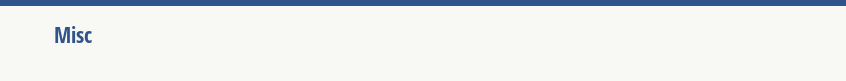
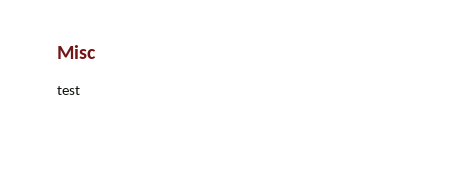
(92, 34) none -> [57,86,80,95] // test

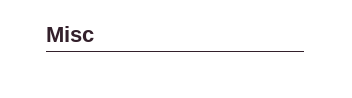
[57,86,80,95] // test -> (94, 34) none

